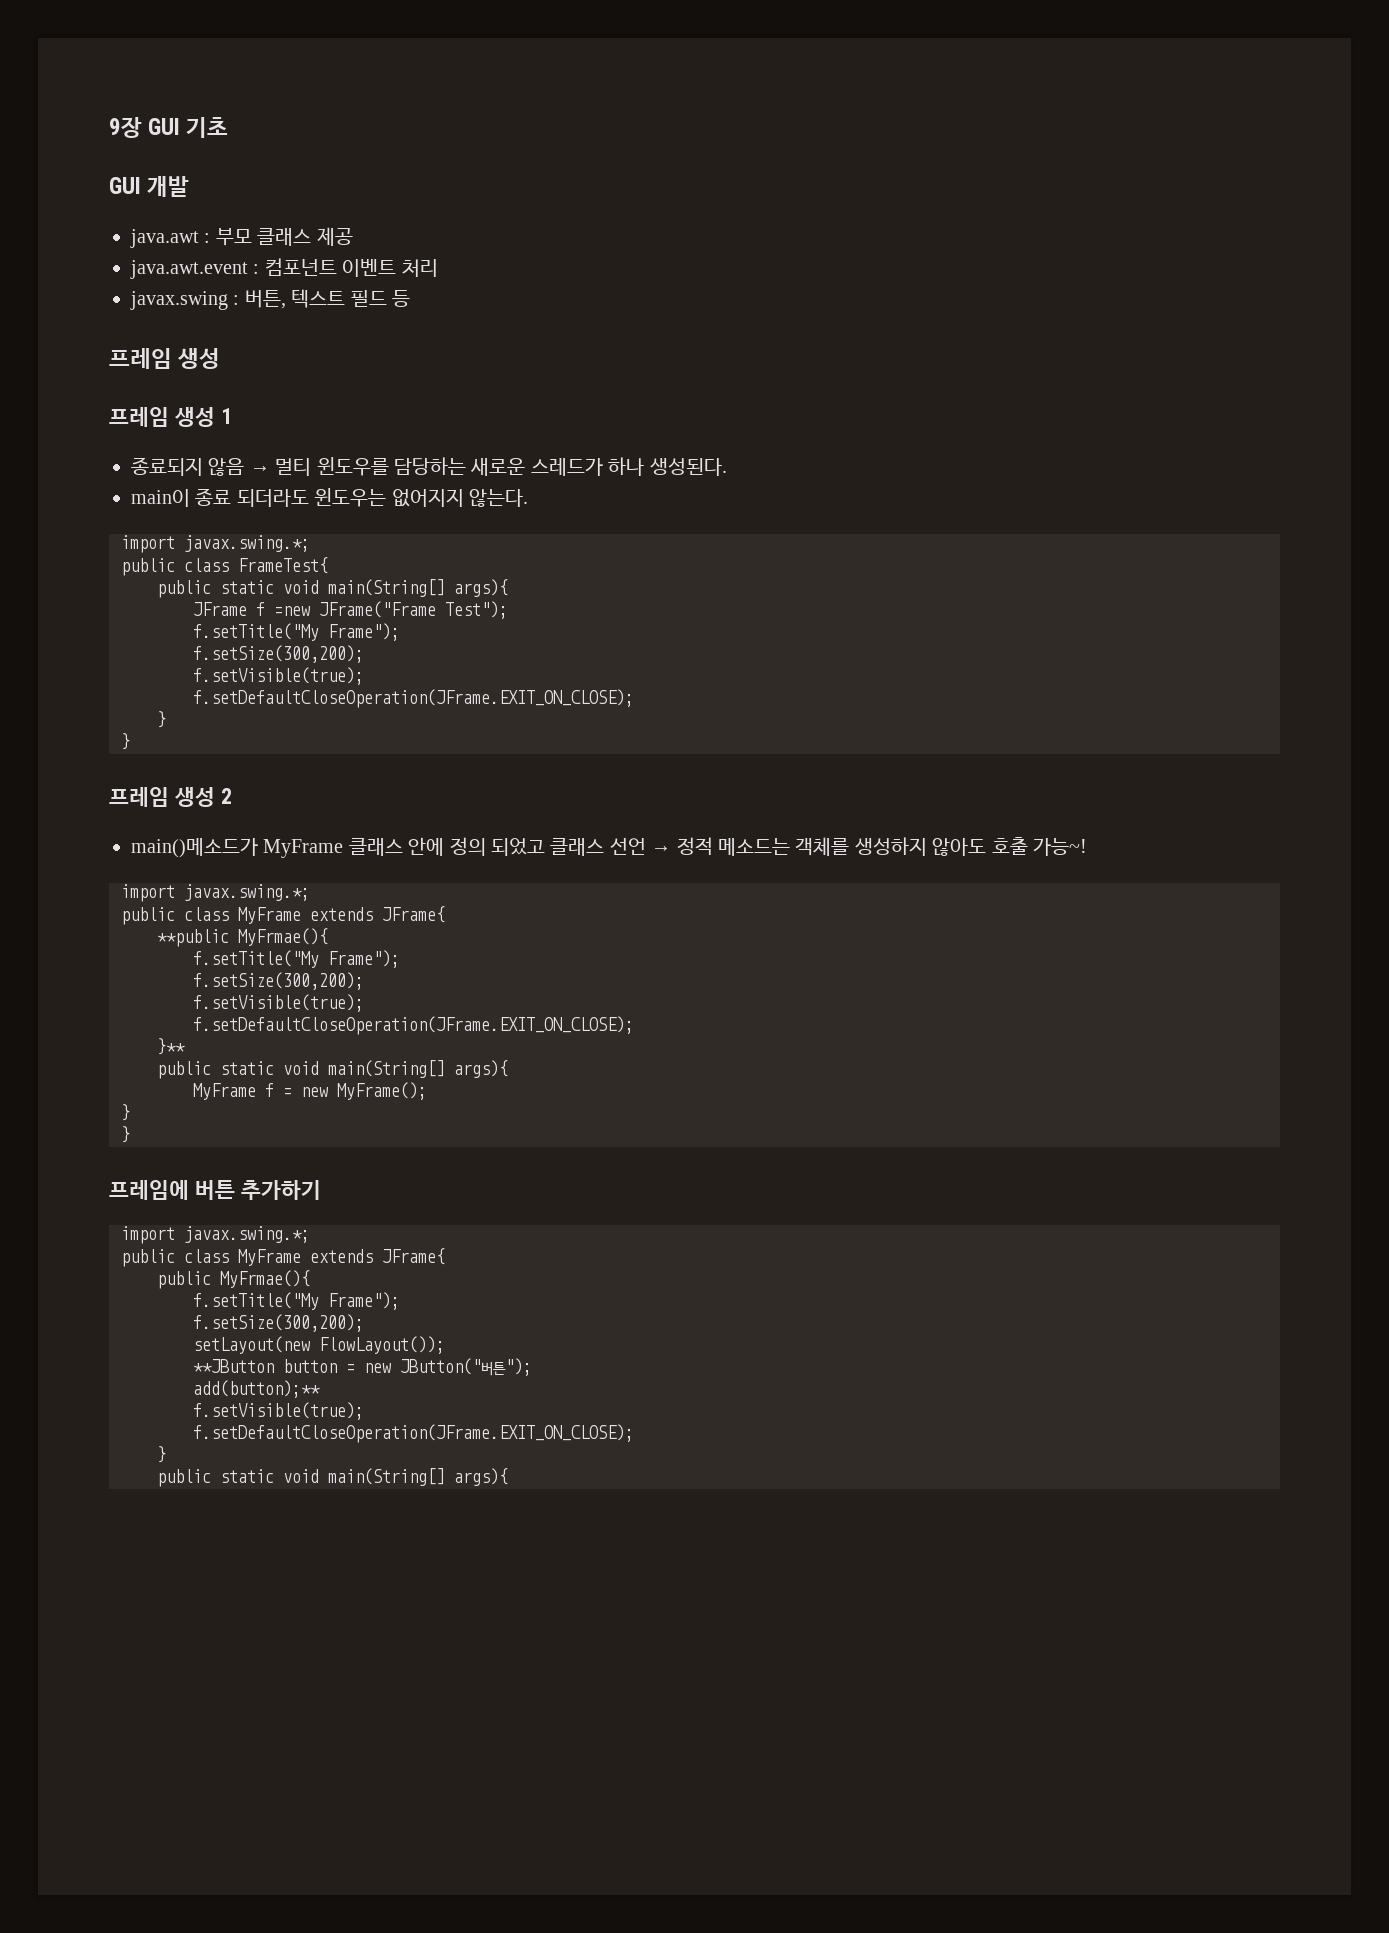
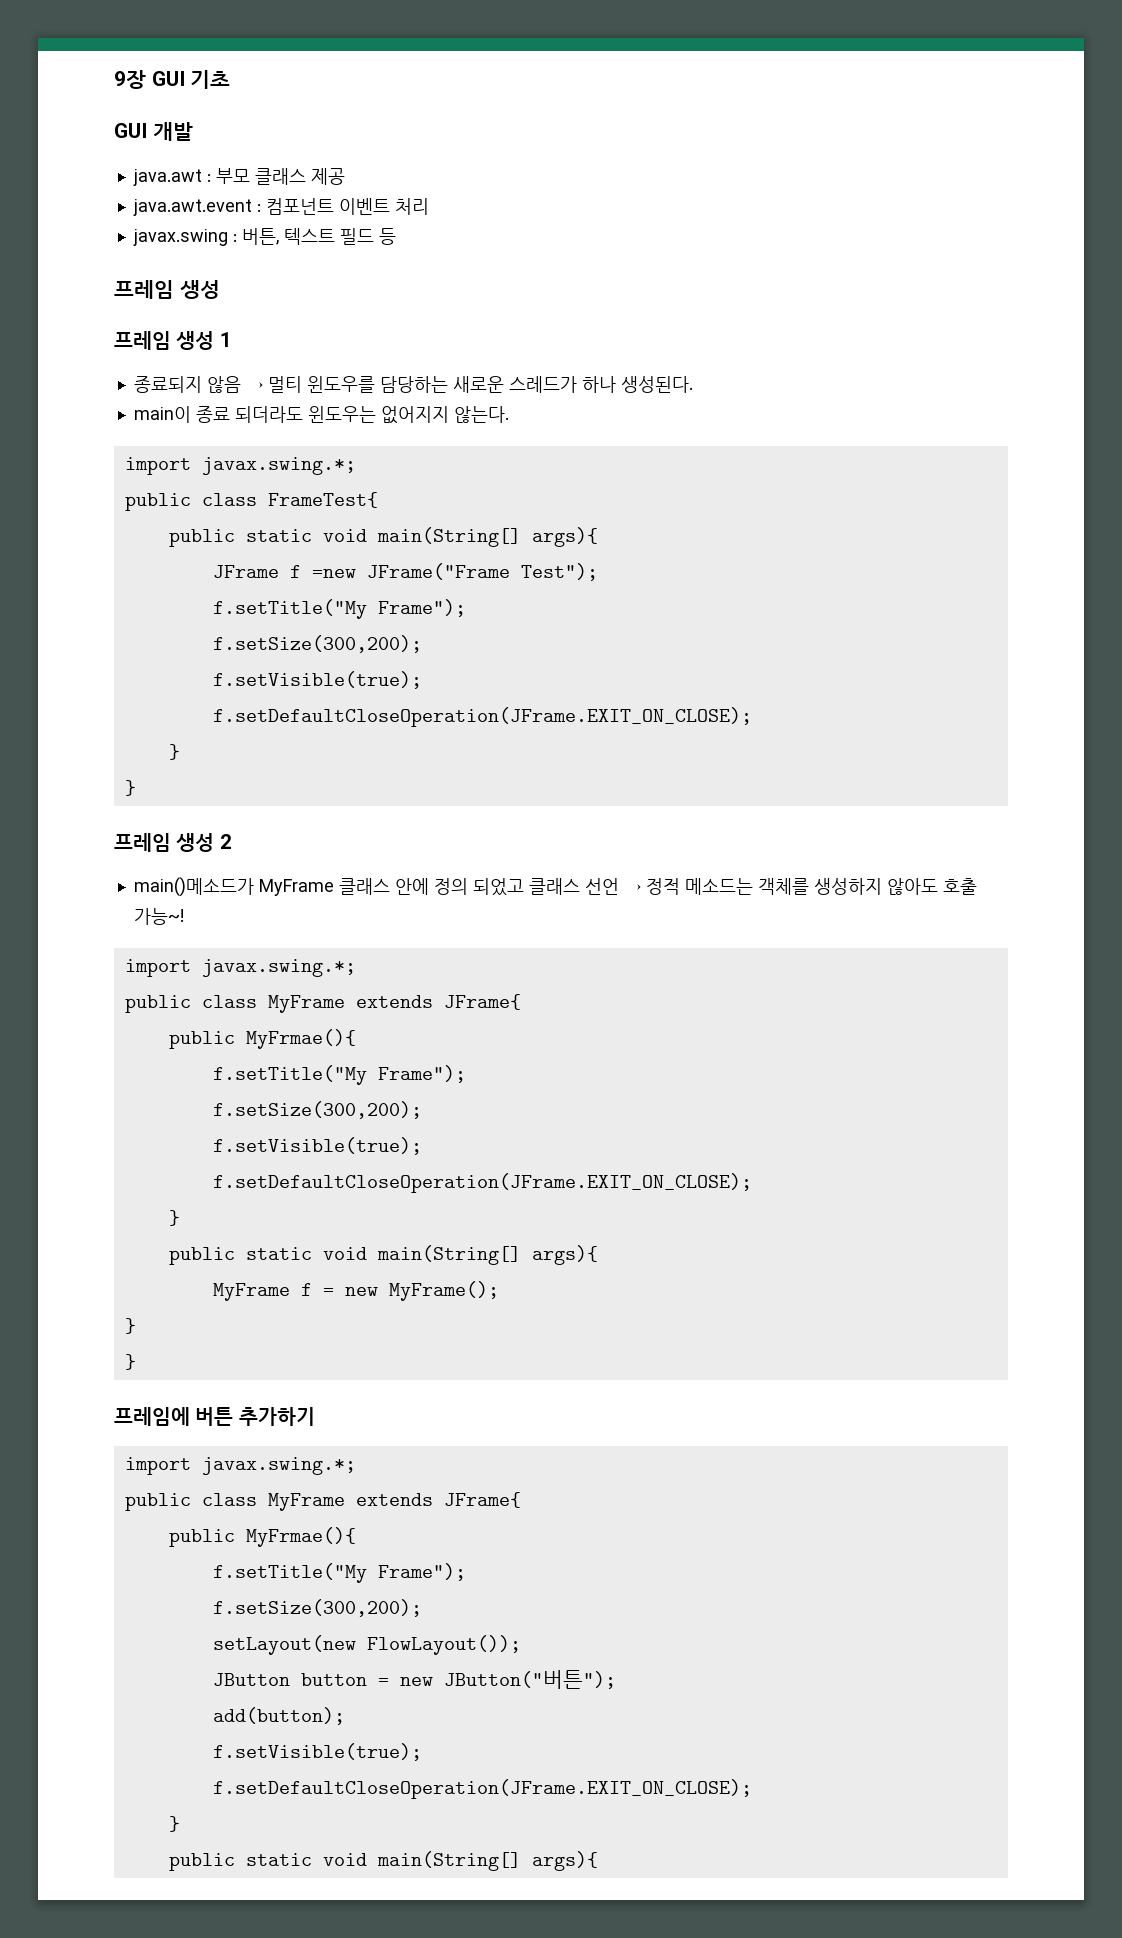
[157,929,229,947] **public -> [168,1031,235,1049] public
[157,1038,185,1055] }** -> [168,1210,180,1226] }
[193,1359,274,1373] **JButton -> [212,1673,290,1686] JButton
[193,1380,320,1398] add(button);** -> [212,1707,345,1725] add(button);

